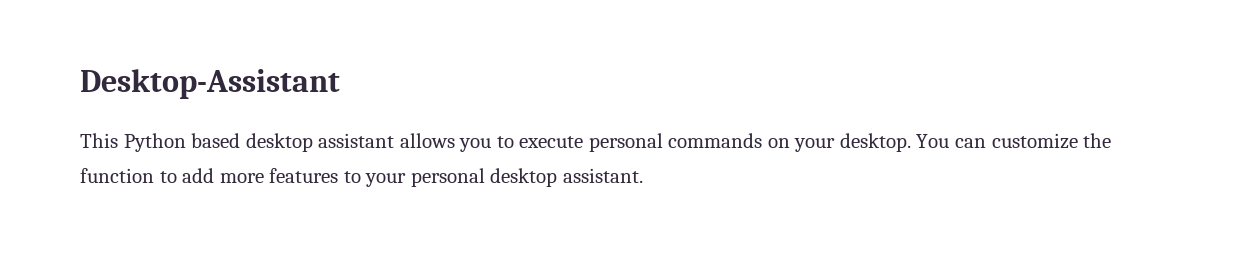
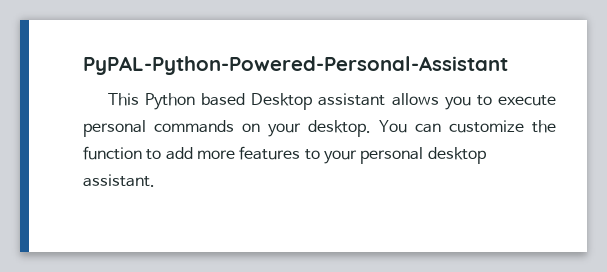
[80,69,340,99] Desktop-Assistant -> [83,56,508,75] PyPAL-Python-Powered-Personal-Assistant
[245,133,313,152] desktop -> [251,93,313,110] Desktop

